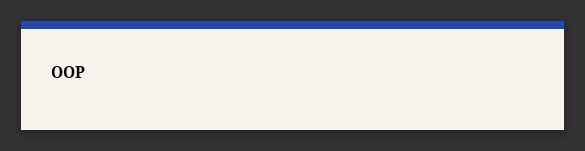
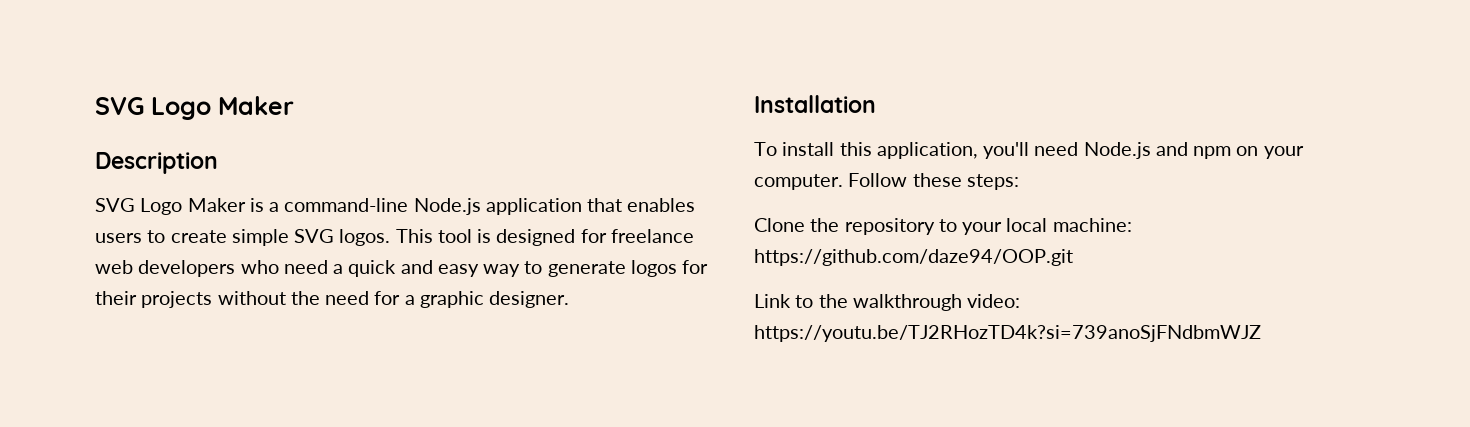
[51,66,85,78] OOP -> [95,96,294,120] [95,152,218,174] [95,198,696,215] [95,229,694,246] [95,260,709,277] [95,291,570,308] [754,95,876,113] [754,142,1304,159] [754,173,1019,190] [754,218,1132,235] [754,249,1073,266] [754,294,1021,311] [754,325,1261,342] SVG Logo Maker // Description // SVG Logo Maker is a command-line Node.js application that enables users to create simple SVG logos. This tool is designed for freelance web developers who need a quick and easy way to generate logos for their projects without the need for a graphic designer. // Installation // To install this application, you'll need Node.js and npm on your computer. Follow these steps: // Clone the repository to your local machine: https://github.com/daze94/OOP.git // Link to the walkthrough video: https://youtu.be/TJ2RHozTD4k?si=739anoSjFNdbmWJZ

